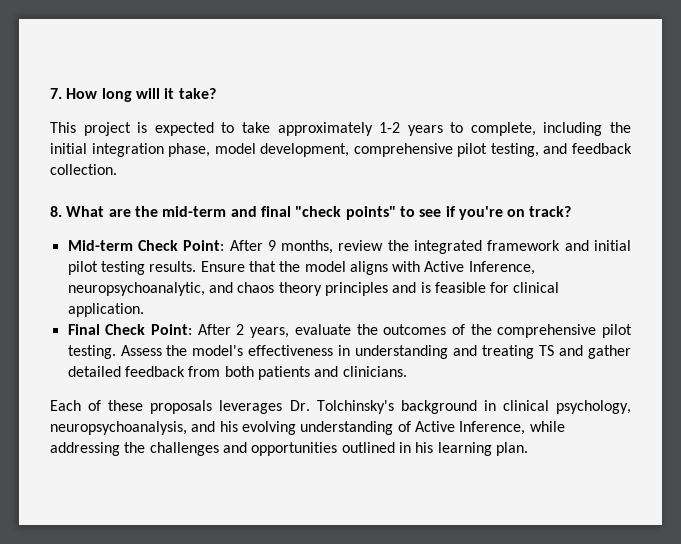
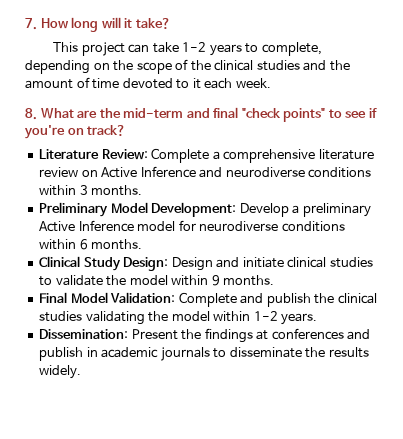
[137,122,631,136] [50,143,632,157] [50,164,117,175] is expected to take approximately 1-2 years to complete, including the initial integration phase, model development, comprehensive pilot testing, and feedback collection. -> [128,42,322,56] [25,59,350,74] [25,77,271,89] can take 1-2 years to complete, depending on the scope of the clinical studies and the amount of time devoted to it each week.
[67,240,631,254] [67,261,535,275] [67,282,560,296] [67,303,144,317] [67,324,632,338] [67,345,631,359] [67,366,407,380] [50,400,632,414] [50,421,565,435] [50,442,528,456] Mid-term Check Point: After 9 months, review the integrated framework and initial pilot testing results. Ensure that the model aligns with Active Inference, neuropsychoanalytic, and chaos theory principles and is feasible for clinical application. // Final Check Point: After 2 years, evaluate the outcomes of the comprehensive pilot testing. Assess the model's effectiveness in understanding and treating TS and gather detailed feedback from both patients and clinicians. // Each of these proposals leverages Dr. Tolchinsky's background in clinical psychology, neuropsychoanalysis, and his evolving understanding of Active Inference, while addressing the challenges and opportunities outlined in his learning plan. -> [39,148,374,163] [39,166,372,178] [39,185,143,196] [39,202,371,217] [39,220,345,232] [39,239,143,250] [39,256,373,271] [39,275,275,286] [39,292,377,307] [39,311,318,325] [39,328,371,343] [39,347,369,361] [39,365,82,379] Literature Review: Complete a comprehensive literature review on Active Inference and neurodiverse conditions within 3 months. // Preliminary Model Development: Develop a preliminary Active Inference model for neurodiverse conditions within 6 months. // Clinical Study Design: Design and initiate clinical studies to validate the model within 9 months. // Final Model Validation: Complete and publish the clinical studies validating the model within 1-2 years. // Dissemination: Present the findings at conferences and publish in academic journals to disseminate the results widely.

